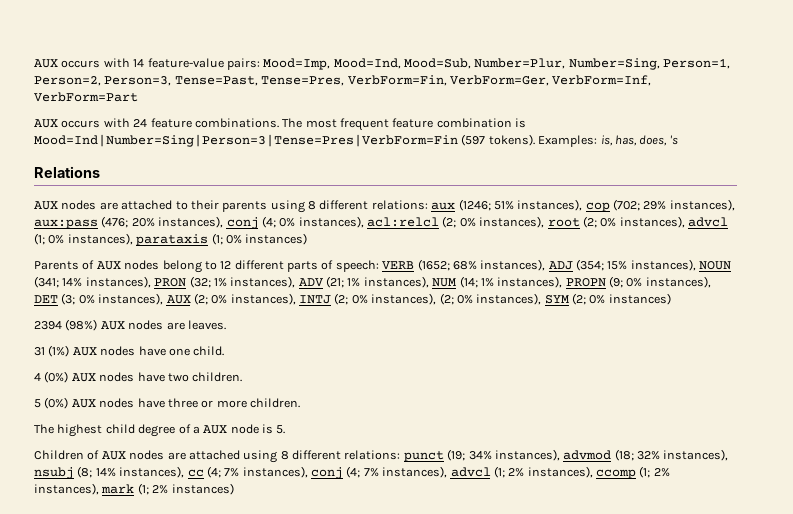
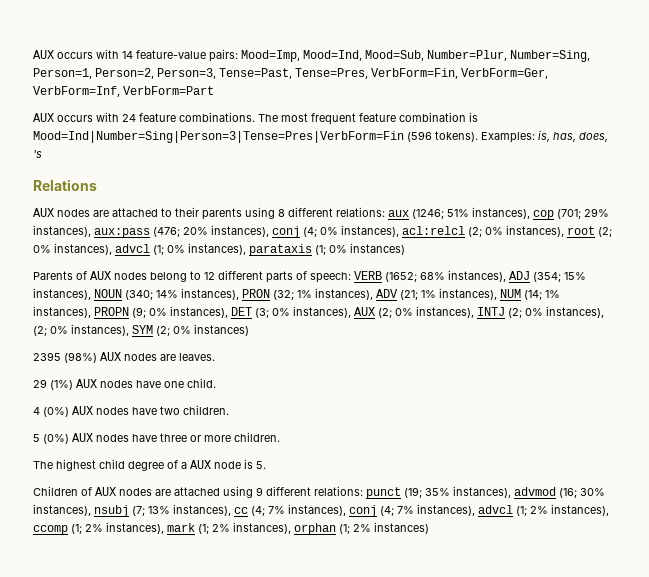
[461,134,486,146] (597 -> [407,131,432,142] (596
[613,199,640,211] (702; -> [557,209,581,219] (701;
[34,276,59,288] (341; -> [125,290,153,300] (340;
[34,321,62,330] 2394 -> [33,352,61,361] 2395
[34,347,45,356] 31 -> [33,379,47,388] 29
[280,451,289,460] 8 -> [256,487,263,496] 9
[468,451,492,460] 34% -> [425,488,450,496] 35%
[614,449,729,461] [34,466,116,479] (18; 32% instances), nsubj (8; 14% -> [559,488,605,498] [33,504,170,517] (16; 30% instances), nsubj (7; 13%
(169, 489) none -> [233,522,371,535] instances), orphan (1; 2%

